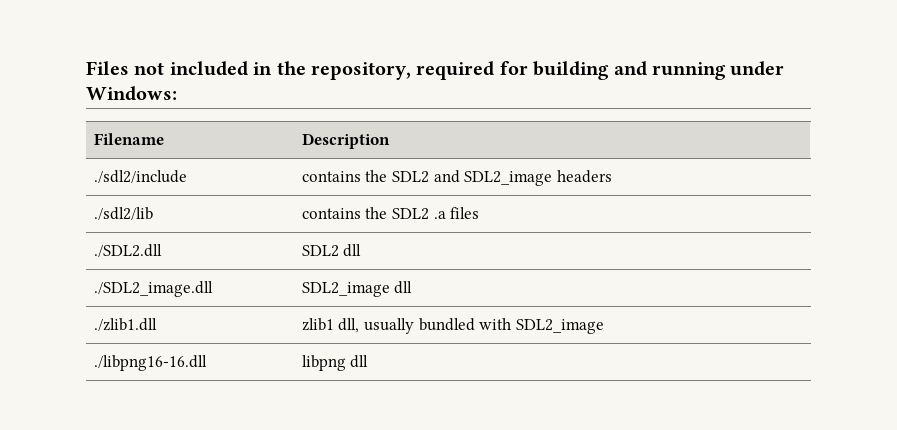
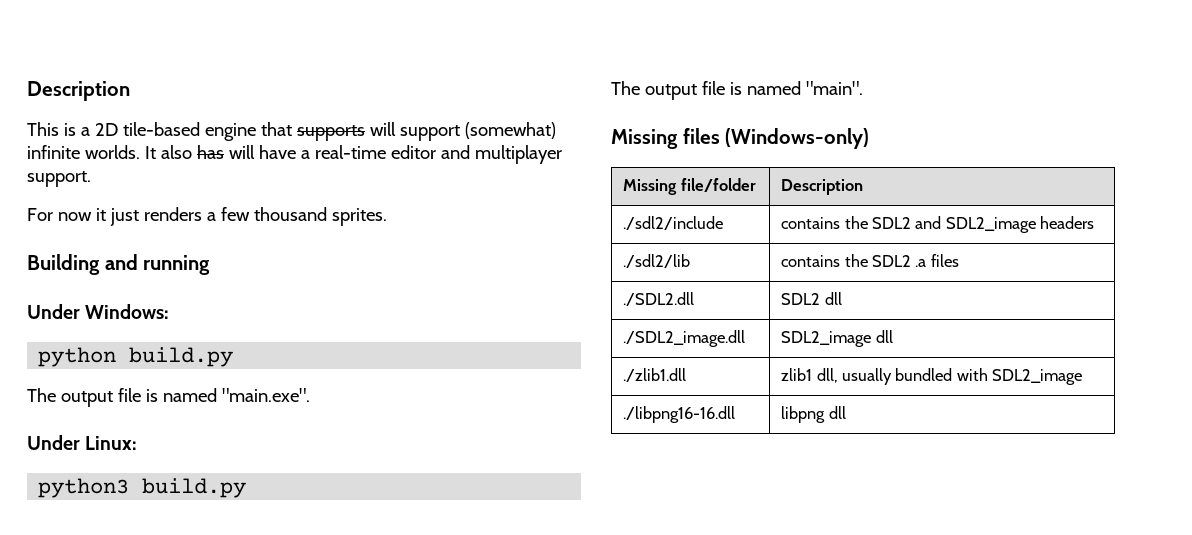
[86,61,610,80] Files not included in the repository, required for building -> [27,81,130,101] [27,122,556,141] [27,145,562,164] [27,171,91,187] [27,207,387,226] [27,254,100,275] Description // This is a 2D tile-based engine that supports will support (somewhat) infinite worlds. It also has will have a real-time editor and multiplayer support. // For now it just renders a few thousand sprites. // Building
[730,61,785,76] under -> [27,304,80,319] // Under
[93,133,164,145] // Filename -> [38,347,234,367] [27,388,310,407] [27,435,138,450] [38,478,247,498] [611,81,863,100] [611,128,870,149] [623,178,756,195] // python build.py // The output file is named "main.exe". // Under Linux: // python3 build.py // The output file is named "main". // Missing files (Windows-only) // Missing file/folder

